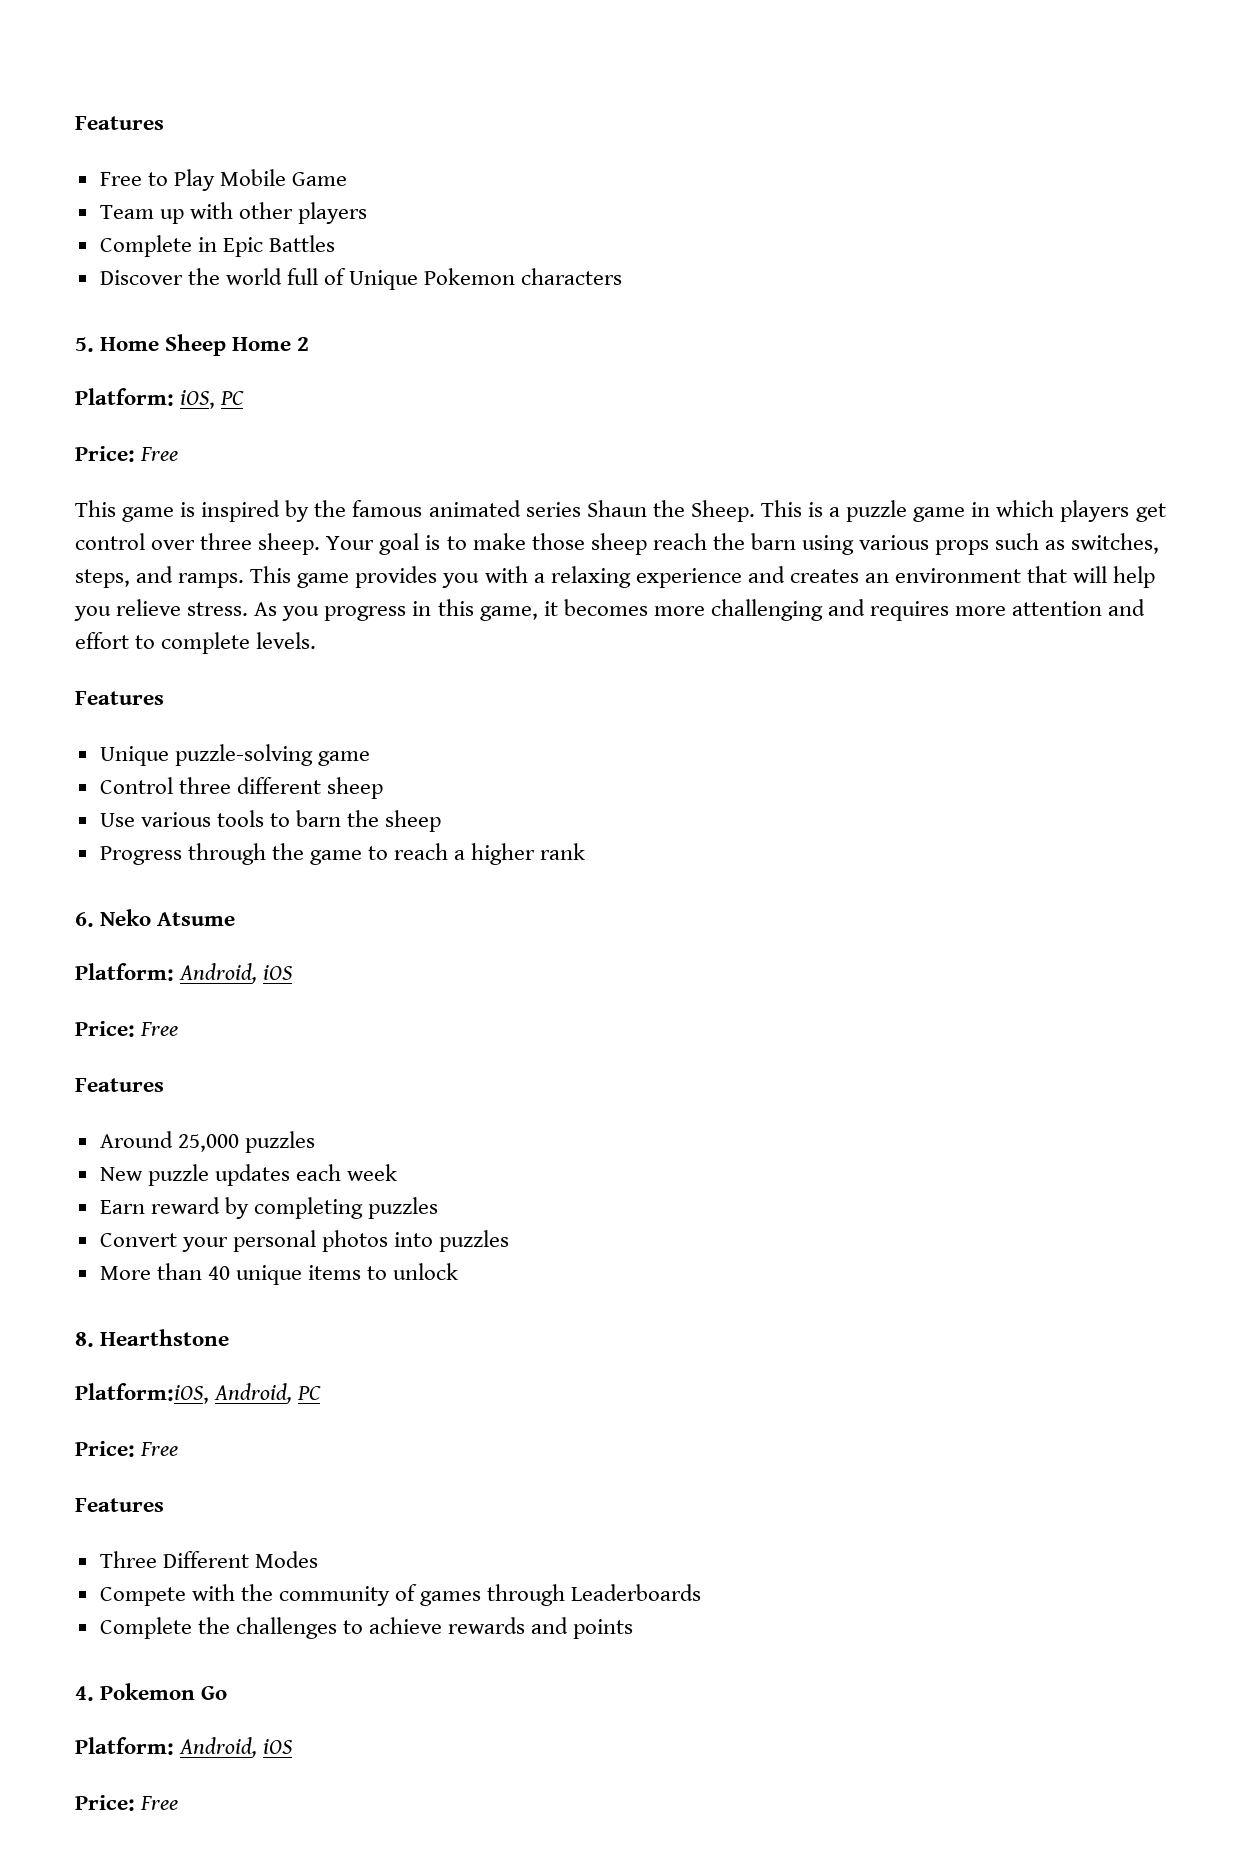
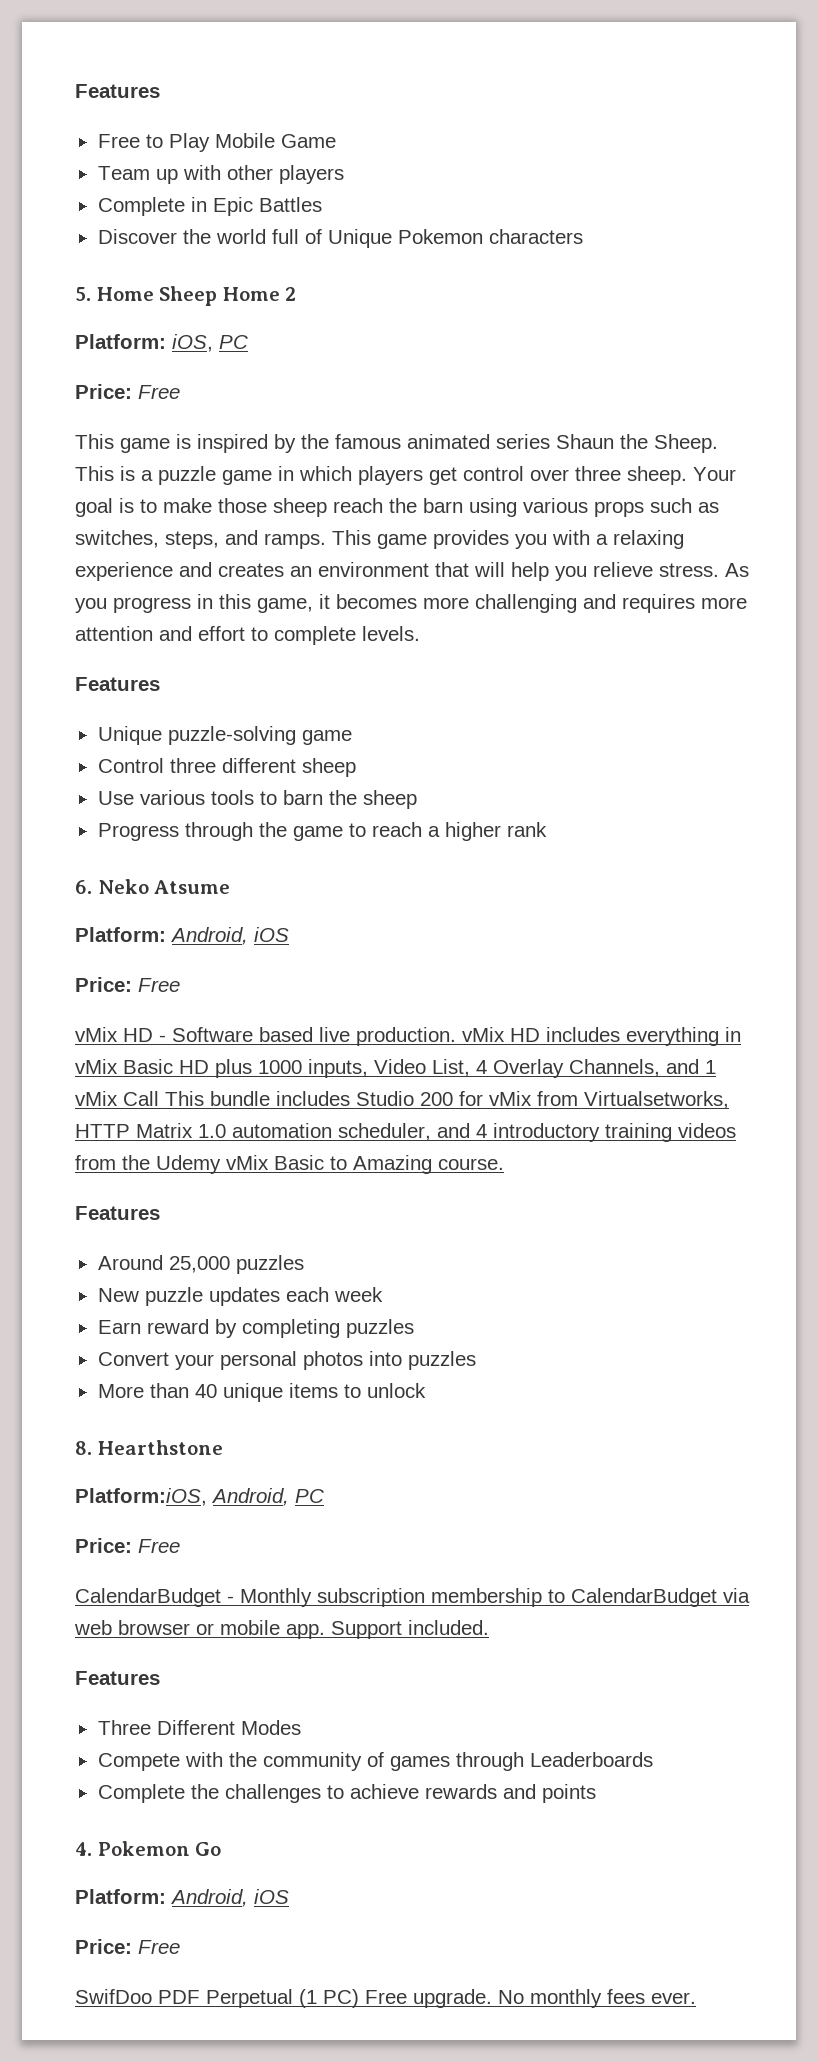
(179, 1029) none -> [75,1027,741,1046] [75,1059,716,1078] [75,1091,729,1109] [75,1123,736,1142] [75,1155,504,1174] // vMix HD - Software based live production. vMix HD includes everything in vMix Basic HD plus 1000 inputs, Video List, 4 Overlay Channels, and 1 vMix Call This bundle includes Studio 200 for vMix from Virtualsetworks, HTTP Matrix 1.0 automation scheduler, and 4 introductory training videos from the Udemy vMix Basic to Amazing course.
(179, 1449) none -> [75,1588,750,1607] [74,1620,489,1639] // CalendarBudget - Monthly subscription membership to CalendarBudget via web browser or mobile app. Support included.
(179, 1803) none -> [75,1989,696,2008] // SwifDoo PDF Perpetual (1 PC) Free upgrade. No monthly fees ever.

